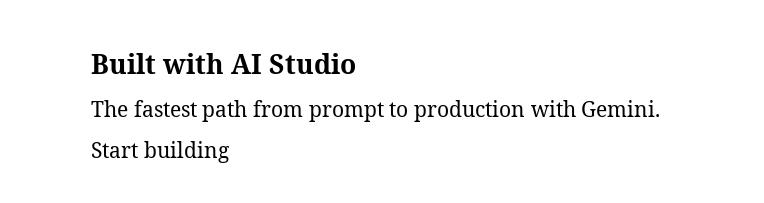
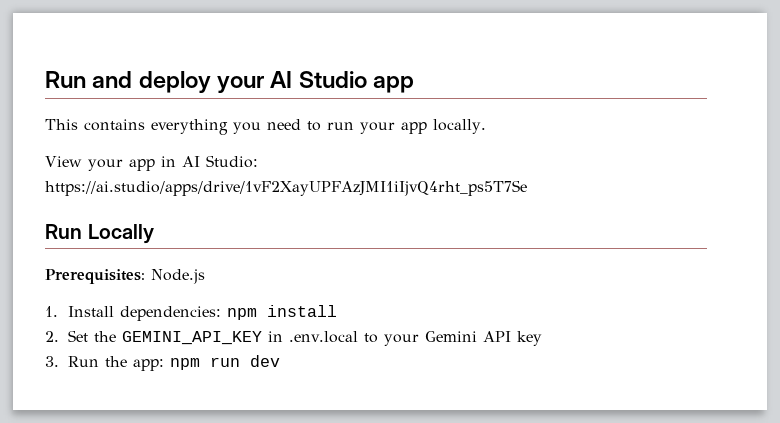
[91,53,357,74] [91,100,661,122] [91,141,230,163] Built with AI Studio // The fastest path from prompt to production with Gemini. // Start building -> [45,71,415,93] [45,119,486,135] [45,155,258,171] [45,180,527,196] [45,224,154,244] [45,269,205,284] [45,305,338,321] [45,330,543,346] [45,355,281,371] Run and deploy your AI Studio app // This contains everything you need to run your app locally. // View your app in AI Studio: https://ai.studio/apps/drive/1vF2XayUPFAzJMI1iIjvQ4rht_ps5T7Se // Run Locally // Prerequisites: Node.js // 1. Install dependencies: npm install // 2. Set the GEMINI_API_KEY in .env.local to your Gemini API key // 3. Run the app: npm run dev

